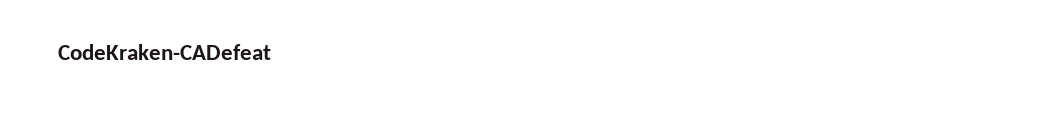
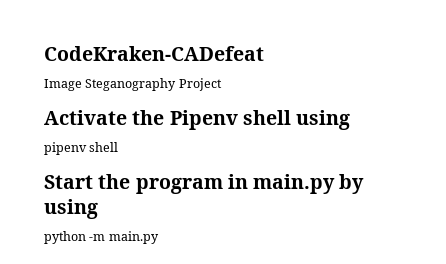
(271, 52) none -> [44,78,222,91] [44,110,351,130] [44,142,119,155] [44,174,365,194] [44,199,98,219] [44,231,159,244] // Image Steganography Project // Activate the Pipenv shell using // pipenv shell // Start the program in main.py by using // python -m main.py

